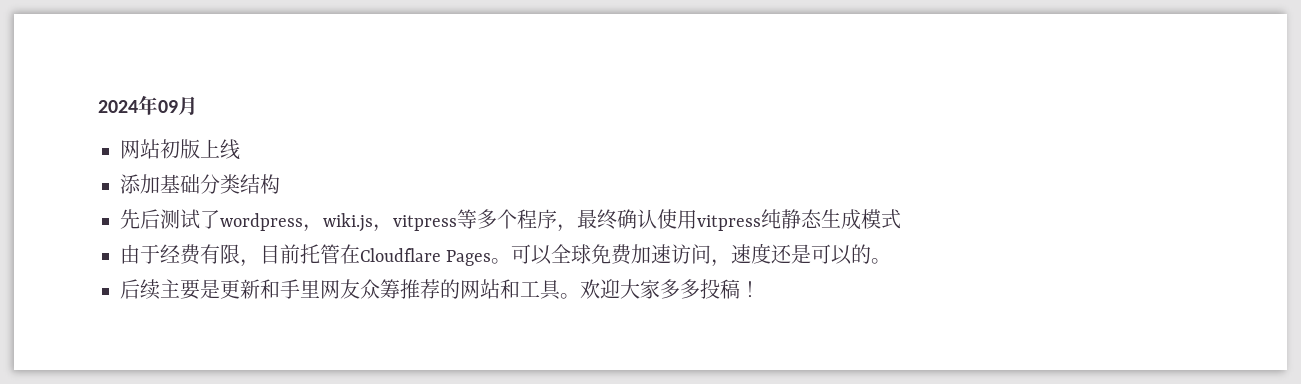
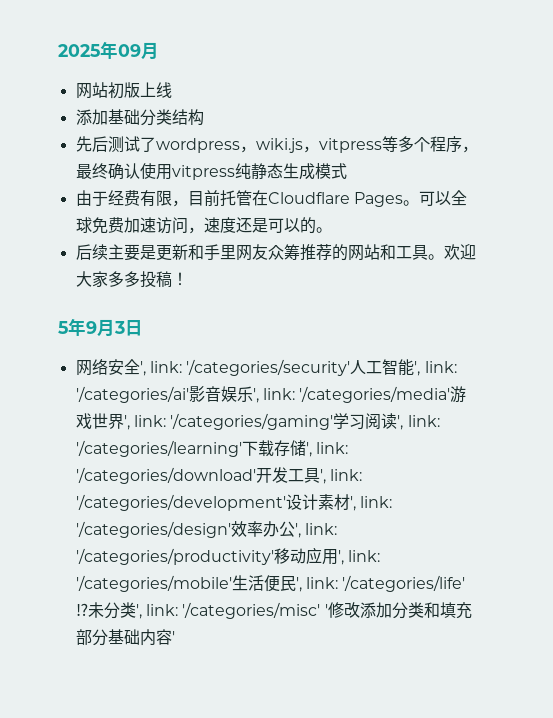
[98,100,138,113] 2024 -> [58,44,100,57] 2025
(760, 289) none -> [58,318,143,337] [75,358,457,376] [75,386,467,403] [75,413,440,430] [75,440,348,457] [75,467,362,484] [75,494,392,511] [75,521,337,538] [75,547,380,565] [75,575,466,592] [75,602,472,619] [75,629,175,646] // 5年9月3日 // 网络安全', link: '/categories/security'人工智能', link: '/categories/ai'影音娱乐', link: '/categories/media'游戏世界', link: '/categories/gaming'学习阅读', link: '/categories/learning'下载存储', link: '/categories/download'开发工具', link: '/categories/development'设计素材', link: '/categories/design'效率办公', link: '/categories/productivity'移动应用', link: '/categories/mobile'生活便民', link: '/categories/life' ⁉未分类', link: '/categories/misc' '修改添加分类和填充部分基础内容'

